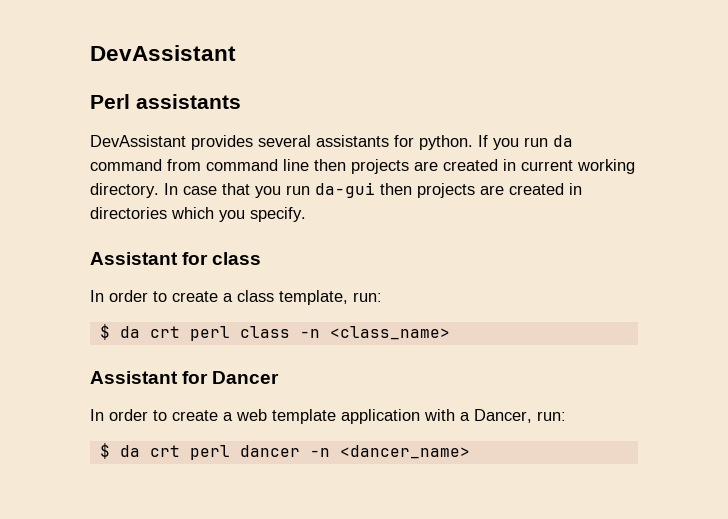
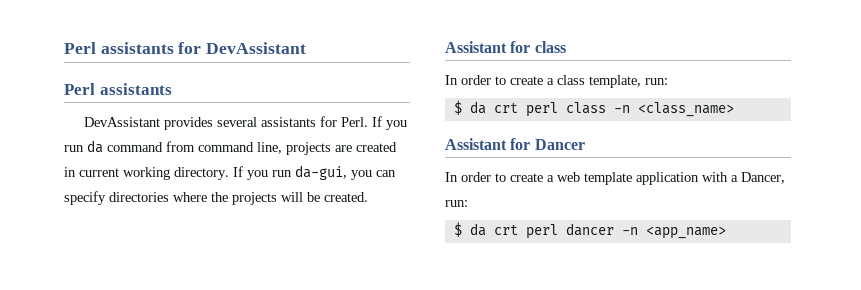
(90, 53) none -> [64,42,202,54] Perl assistants for
[419,135,473,150] python. -> [341,117,369,127] Perl.
[283,159,346,171] line then -> [257,142,282,154] line,
[164,182,582,198] [90,207,306,222] In case that you run da-gui then projects are created in directories which you specify. -> [233,165,396,180] [64,191,368,205] If you run da-gui, you can specify directories where the projects will be created.
[339,445,470,459] <dancer_name> -> [645,226,726,239] <app_name>

